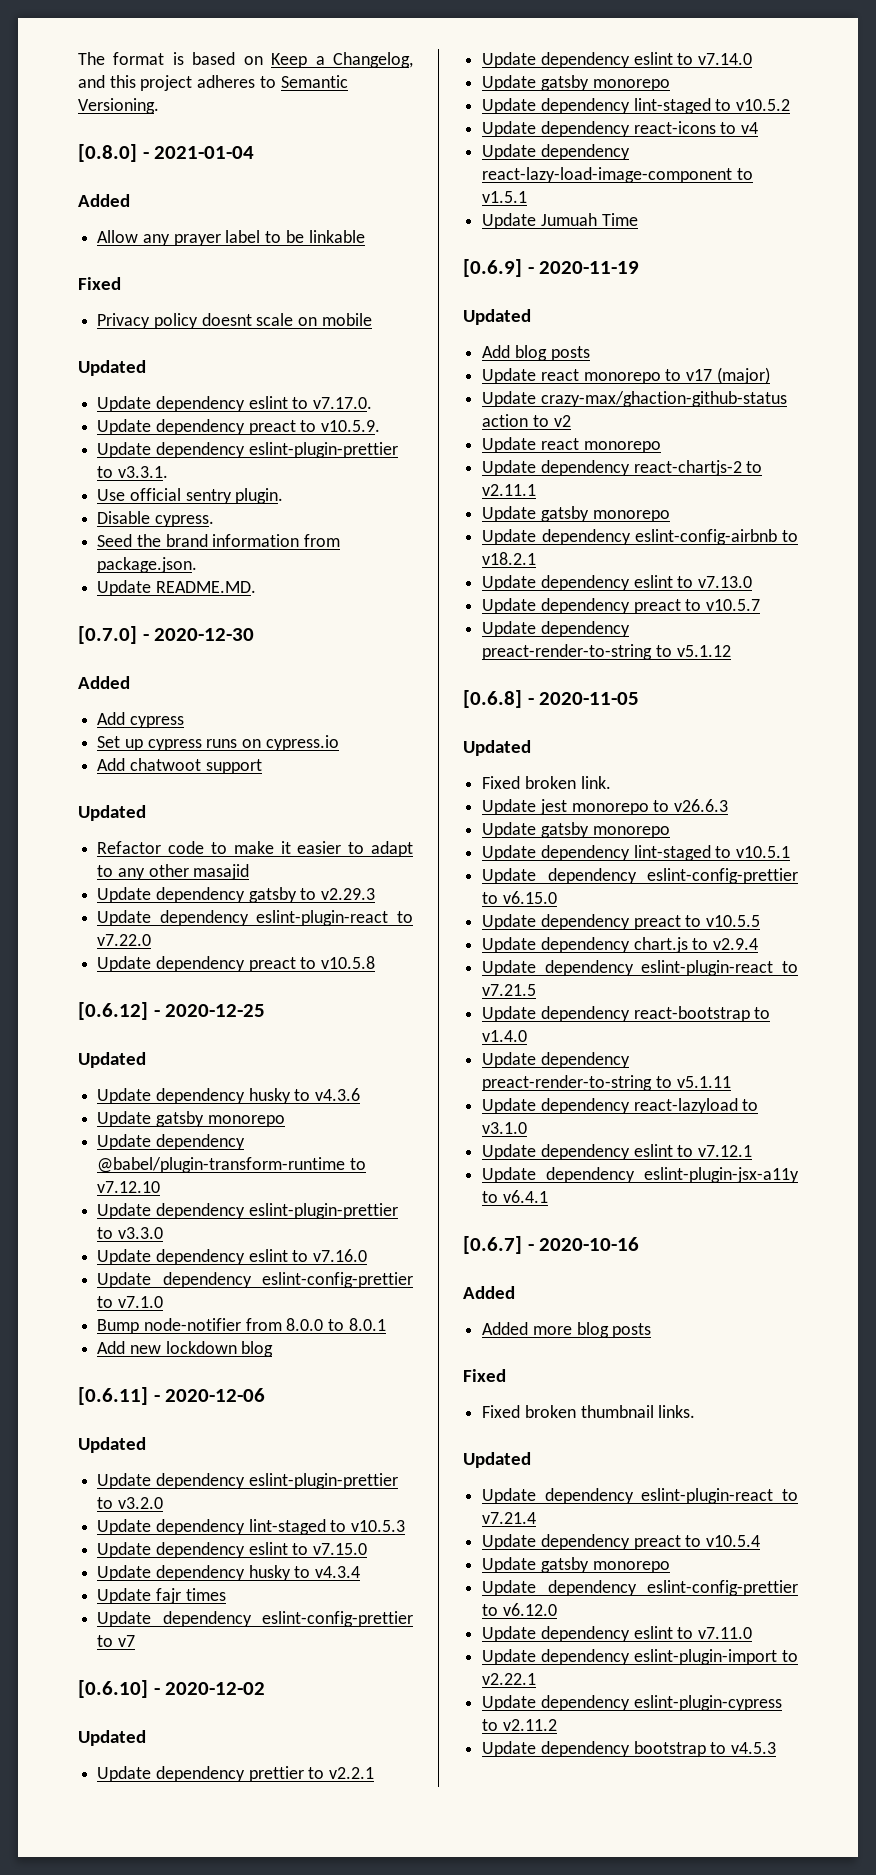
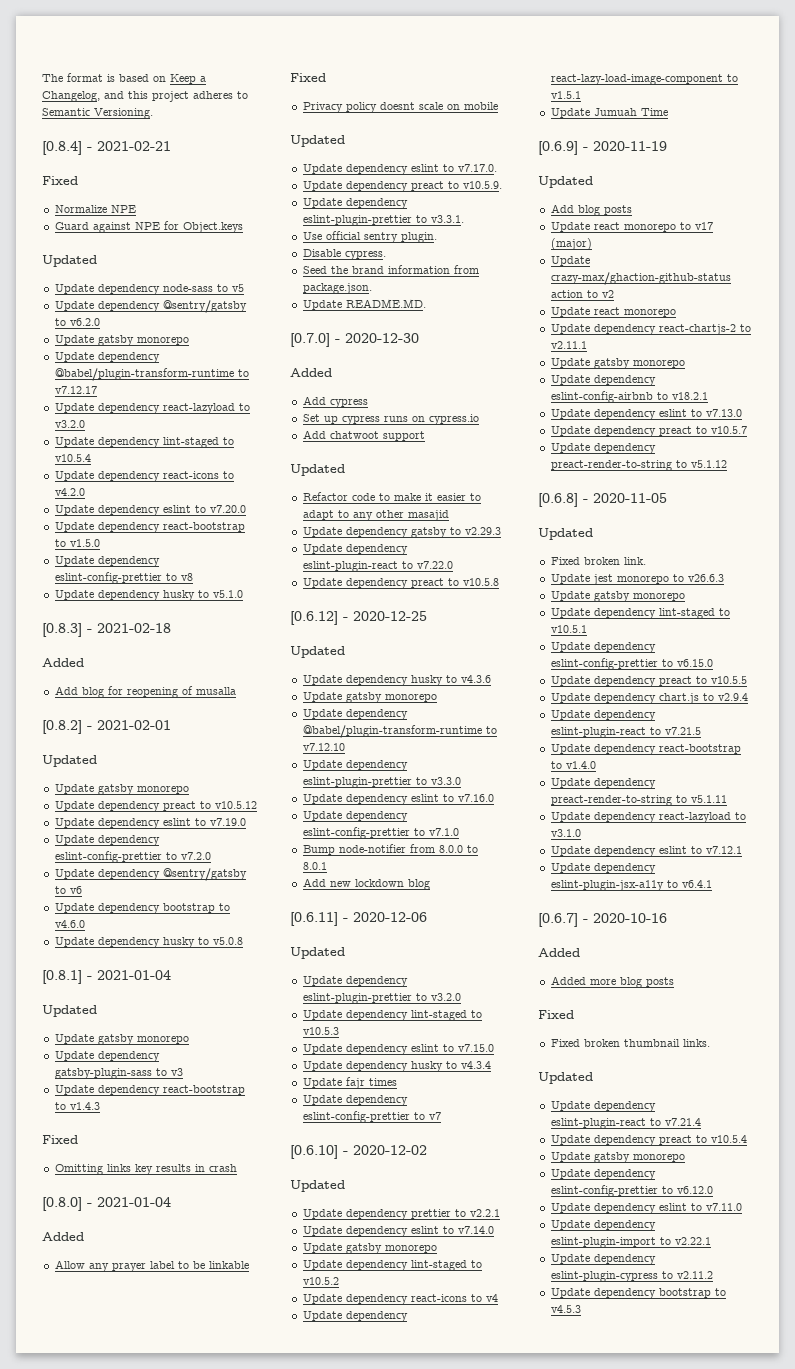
(159, 106) none -> [42,141,171,155] [42,176,78,185] [54,205,136,213] [54,221,243,233] [42,255,97,267] [54,284,244,295] [54,300,247,313] [54,318,100,326] [54,335,189,346] [54,352,160,363] [54,368,249,381] [54,386,97,394] [54,403,250,414] [54,420,85,428] [54,437,234,448] [54,454,91,462] [54,471,234,482] [54,488,85,496] [54,505,246,516] [54,522,245,533] [54,539,100,547] [54,556,160,567] [54,572,193,584] [54,590,243,601] [42,623,171,637] [42,658,84,667] [54,686,236,698] [42,720,171,734] [42,755,97,767] [54,784,189,795] [54,801,257,812] [54,818,246,829] [54,835,160,846] [54,851,211,863] [54,868,247,881] [54,886,82,894] [54,903,230,914] [54,920,85,928] [54,937,243,948] [42,970,171,984] [42,1005,97,1017] [54,1034,189,1045] [54,1051,160,1062] [54,1068,183,1079] [54,1085,245,1096] [54,1102,100,1110] [42,1135,78,1144] [54,1164,237,1175] // [0.8.4] - 2021-02-21 // Fixed // Normalize NPE // Guard against NPE for Object.keys // Updated // Update dependency node-sass to v5 // Update dependency @sentry/gatsby to v6.2.0 // Update gatsby monorepo // Update dependency @babel/plugin-transform-runtime to v7.12.17 // Update dependency react-lazyload to v3.2.0 // Update dependency lint-staged to v10.5.4 // Update dependency react-icons to v4.2.0 // Update dependency eslint to v7.20.0 // Update dependency react-bootstrap to v1.5.0 // Update dependency eslint-config-prettier to v8 // Update dependency husky to v5.1.0 // [0.8.3] - 2021-02-18 // Added // Add blog for reopening of musalla // [0.8.2] - 2021-02-01 // Updated // Update gatsby monorepo // Update dependency preact to v10.5.12 // Update dependency eslint to v7.19.0 // Update dependency eslint-config-prettier to v7.2.0 // Update dependency @sentry/gatsby to v6 // Update dependency bootstrap to v4.6.0 // Update dependency husky to v5.0.8 // [0.8.1] - 2021-01-04 // Updated // Update gatsby monorepo // Update dependency gatsby-plugin-sass to v3 // Update dependency react-bootstrap to v1.4.3 // Fixed // Omitting links key results in crash

